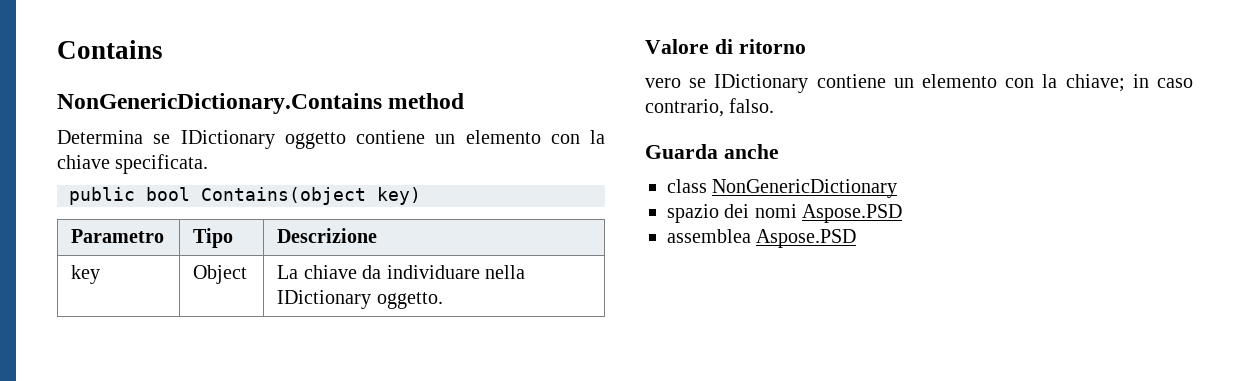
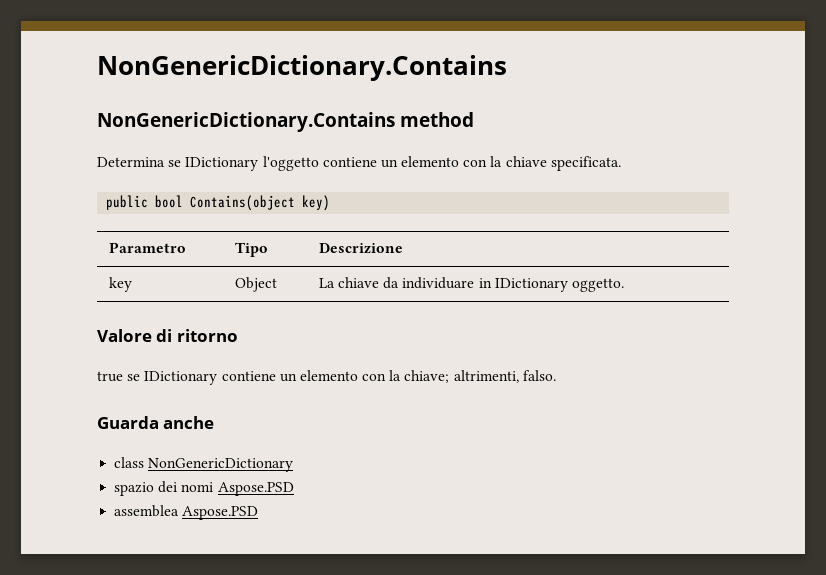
[57,40,163,59] Contains -> [97,55,507,81] NonGenericDictionary.Contains
[284,132,346,149] oggetto -> [262,156,319,171] l'oggetto
[484,265,525,279] nella -> [478,278,492,288] in
[645,78,681,88] vero -> [97,371,123,382] true
[1132,74,1193,88] [645,99,724,117] in caso contrario, -> [453,370,519,383] altrimenti,

